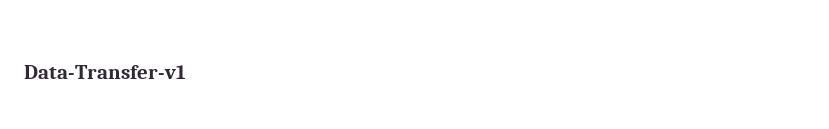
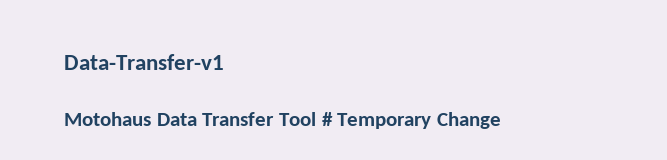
(186, 72) none -> [64,112,502,129] // Motohaus Data Transfer Tool # Temporary Change

